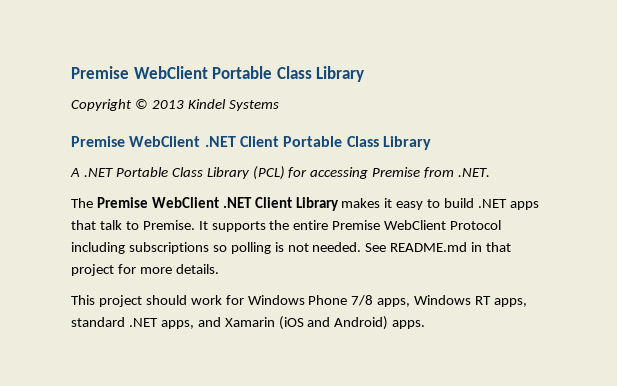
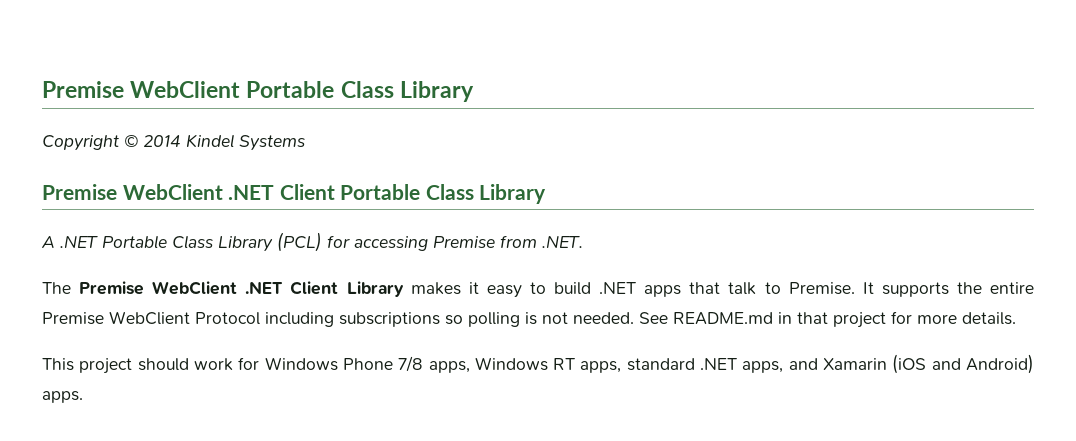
[151,100,184,109] 2013 -> [143,135,181,147] 2014

